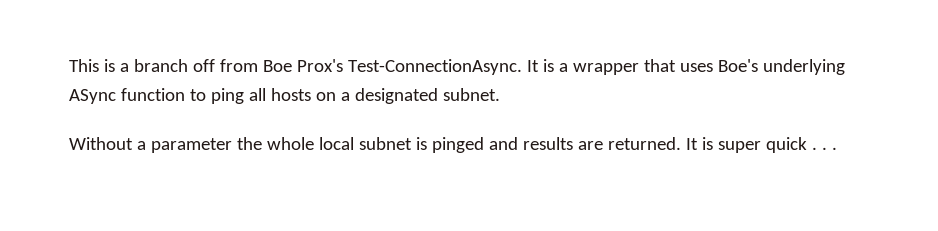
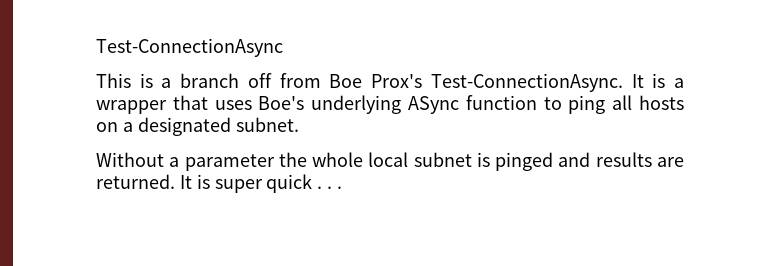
(69, 65) none -> [96,38,283,57] Test-ConnectionAsync //

